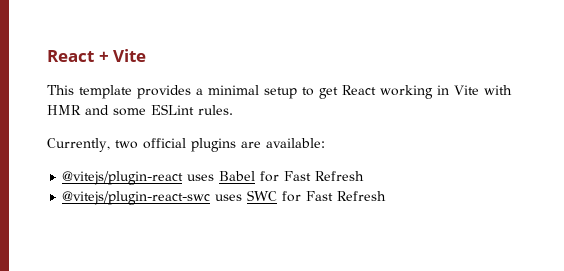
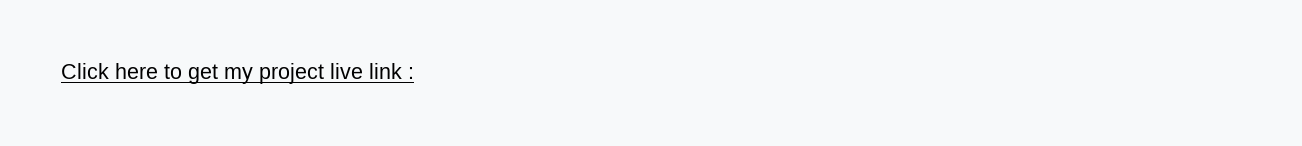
[47,49,147,62] [47,85,512,99] [47,104,233,116] [47,138,325,152] [62,171,365,185] [62,190,387,205] React + Vite // This template provides a minimal setup to get React working in Vite with HMR and some ESLint rules. // Currently, two official plugins are available: // @vitejs/plugin-react uses Babel for Fast Refresh // @vitejs/plugin-react-swc uses SWC for Fast Refresh -> [61,63,414,84] Click here to get my project live link :

